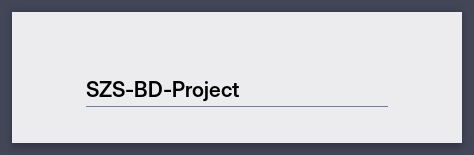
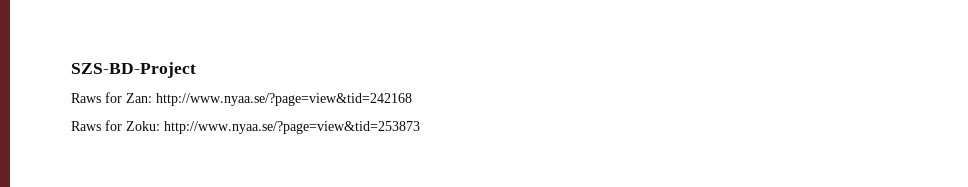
(239, 91) none -> [71,92,412,106] [71,120,420,134] // Raws for Zan: http://www.nyaa.se/?page=view&tid=242168 // Raws for Zoku: http://www.nyaa.se/?page=view&tid=253873

